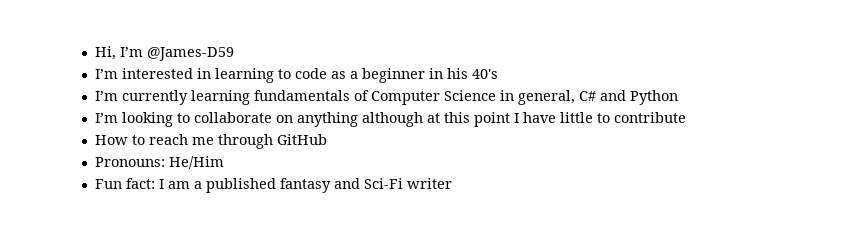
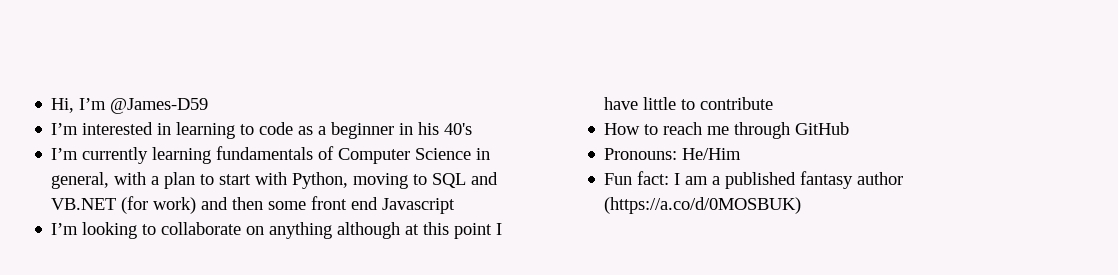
[578,90,678,105] C# and Python -> [114,172,499,189] [51,196,456,214] with a plan to start with Python, moving to SQL and VB.NET (for work) and then some front end Javascript
[333,178,452,189] and Sci-Fi writer -> [857,172,904,185] [604,197,802,214] author (https://a.co/d/0MOSBUK)

